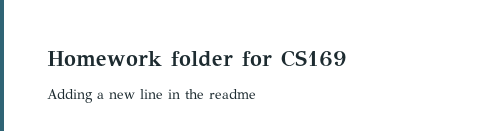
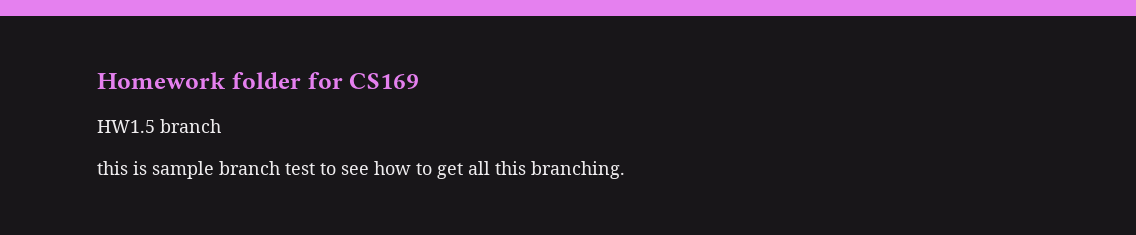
[47,89,256,103] Adding a new line in the readme -> [97,119,221,133] [97,161,625,179] HW1.5 branch // this is sample branch test to see how to get all this branching.

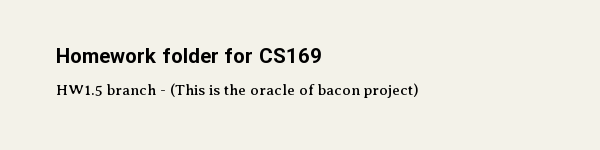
[97,161,625,179] // this is sample branch test to see how to get all this branching. -> [160,83,420,98] - (This is the oracle of bacon project)

